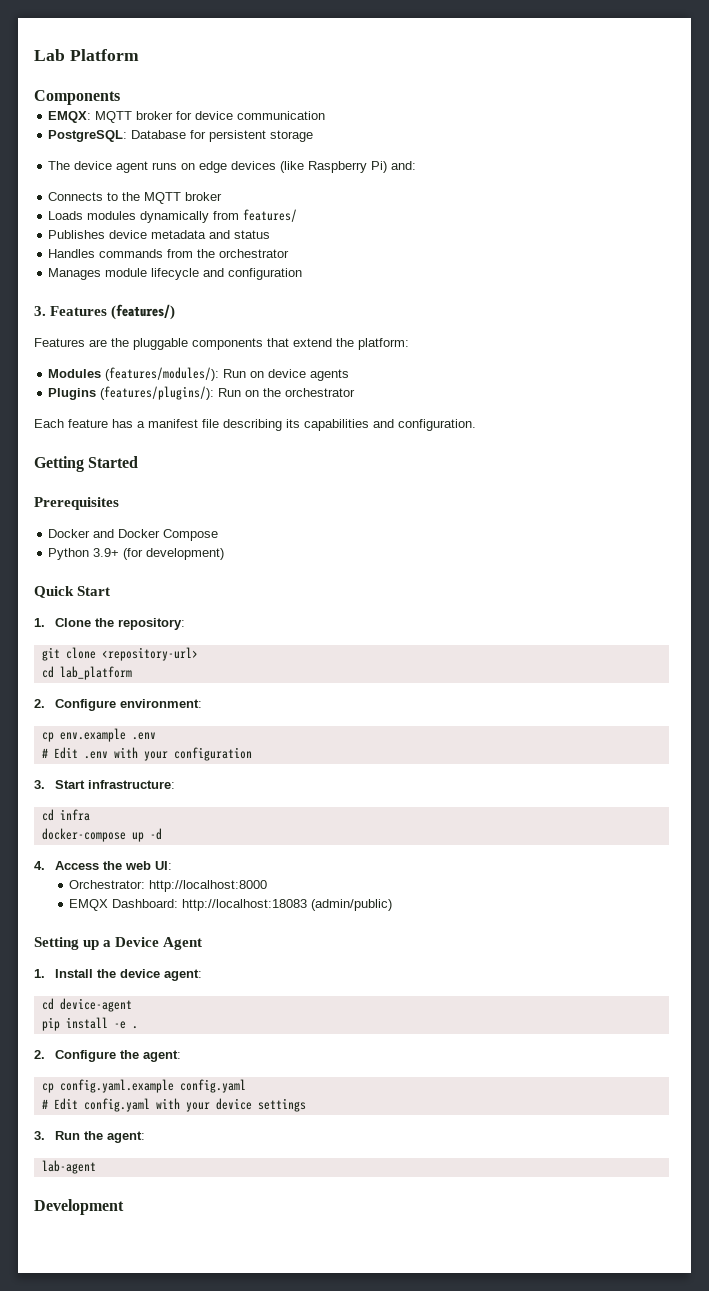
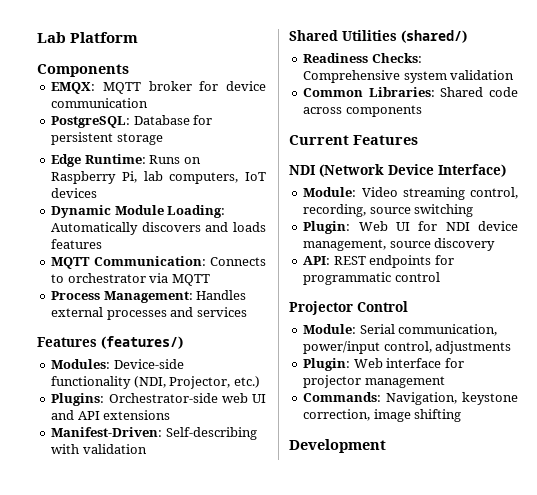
[48,161,417,173] [48,192,223,204] [48,209,298,223] [48,230,271,239] [48,249,290,258] [48,268,303,280] [34,304,176,320] [34,338,409,350] [48,367,350,381] [48,386,356,400] [34,419,476,431] [34,456,139,472] [34,497,119,510] [48,529,219,541] [48,548,225,560] [34,586,111,598] [34,618,186,630] [41,647,198,661] [41,666,132,680] [34,699,203,711] [41,728,156,742] [41,747,252,761] [34,780,176,789] [41,809,90,821] [41,828,162,842] [34,861,173,870] [69,880,268,892] [69,899,393,911] [34,937,203,950] [34,969,203,981] [41,998,132,1012] [41,1017,138,1031] [34,1050,182,1062] [41,1079,246,1093] [41,1098,306,1112] [34,1131,146,1143] [41,1160,96,1174] The device agent runs on edge devices (like Raspberry Pi) and: // Connects to the MQTT broker // Loads modules dynamically from features/ // Publishes device metadata and status // Handles commands from the orchestrator // Manages module lifecycle and configuration // 3. Features (features/) // Features are the pluggable components that extend the platform: // Modules (features/modules/): Run on device agents // Plugins (features/plugins/): Run on the orchestrator // Each feature has a manifest file describing its capabilities and configuration. // Getting Started // Prerequisites // Docker and Docker Compose // Python 3.9+ (for development) // Quick Start // 1. Clone the repository: // git clone <repository-url> // cd lab_platform // 2. Configure environment: // cp env.example .env // # Edit .env with your configuration // 3. Start infrastructure: // cd infra // docker-compose up -d // 4. Access the web UI: // Orchestrator: http://localhost:8000 // EMQX Dashboard: http://localhost:18083 (admin/public) // Setting up a Device Agent // 1. Install the device agent: // cd device-agent // pip install -e . // 2. Configure the agent: // cp config.yaml.example config.yaml // # Edit config.yaml with your device settings // 3. Run the agent: // lab-agent -> [51,154,201,167] [51,171,266,184] [51,188,98,198] [51,205,226,218] [51,222,266,235] [51,239,103,249] [51,256,266,269] [51,273,210,286] [51,290,247,303] [51,307,247,320] [37,336,183,349] [51,359,184,369] [51,376,260,389] [51,393,266,406] [51,410,171,420] [51,427,257,440] [51,444,147,454] [289,30,467,43] [303,53,422,63] [303,70,515,83] [303,87,518,97] [303,105,422,117] [289,135,418,145] [289,164,506,177] [303,187,518,200] [303,204,474,217] [303,221,518,234] [303,238,496,251] [303,255,454,268] [303,272,440,285] [289,301,408,315] [303,324,498,336] [303,341,512,354] [303,358,464,371] [303,375,445,388] [303,392,518,405] [303,409,462,422] Edge Runtime: Runs on Raspberry Pi, lab computers, IoT devices // Dynamic Module Loading: Automatically discovers and loads features // MQTT Communication: Connects to orchestrator via MQTT // Process Management: Handles external processes and services // Features (features/) // Modules: Device-side functionality (NDI, Projector, etc.) // Plugins: Orchestrator-side web UI and API extensions // Manifest-Driven: Self-describing with validation // Shared Utilities (shared/) // Readiness Checks: Comprehensive system validation // Common Libraries: Shared code across components // Current Features // NDI (Network Device Interface) // Module: Video streaming control, recording, source switching // Plugin: Web UI for NDI device management, source discovery // API: REST endpoints for programmatic control // Projector Control // Module: Serial communication, power/input control, adjustments // Plugin: Web interface for projector management // Commands: Navigation, keystone correction, image shifting

